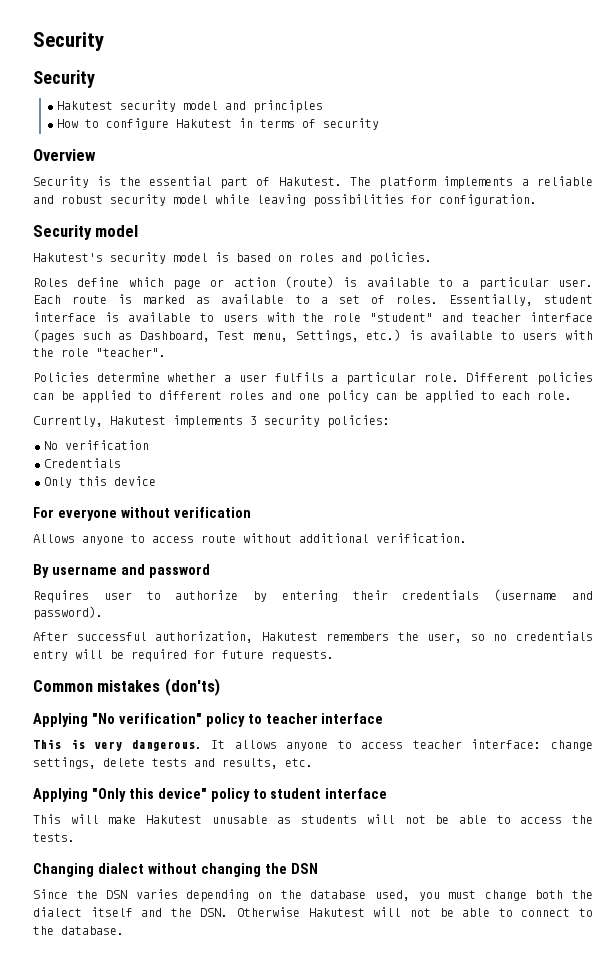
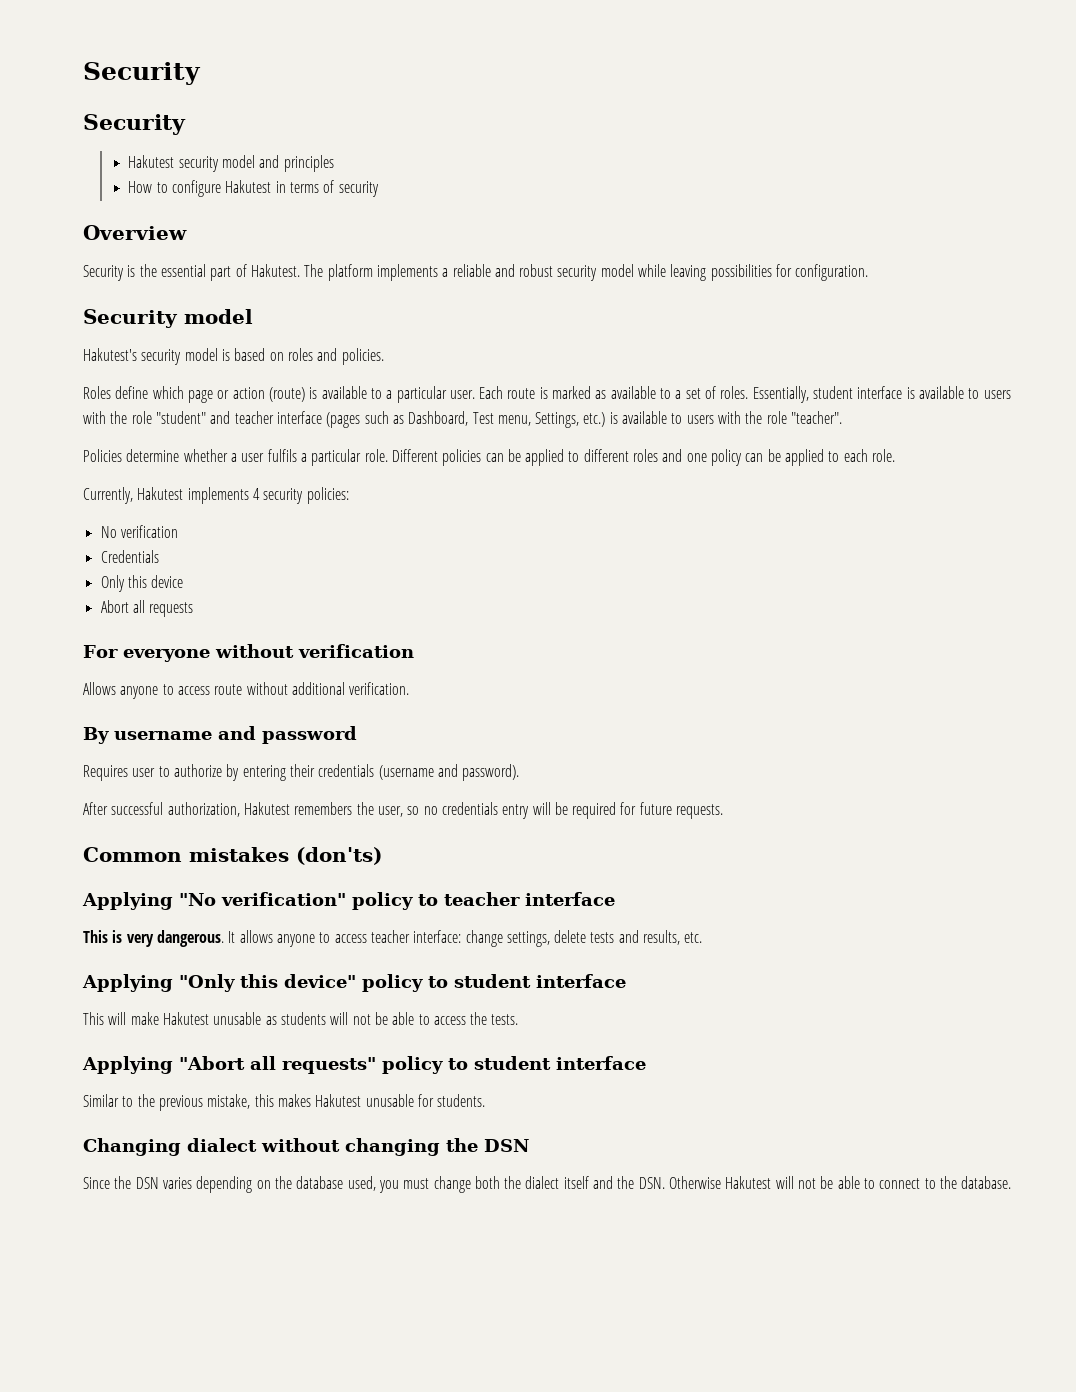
[250,416,257,425] 3 -> [252,488,260,500] 4
(156, 481) none -> [100,600,194,617] // Abort all requests
(75, 837) none -> [82,1056,646,1074] [83,1094,486,1111] // Applying "Abort all requests" policy to student interface // Similar to the previous mistake, this makes Hakutest unusable for students.

